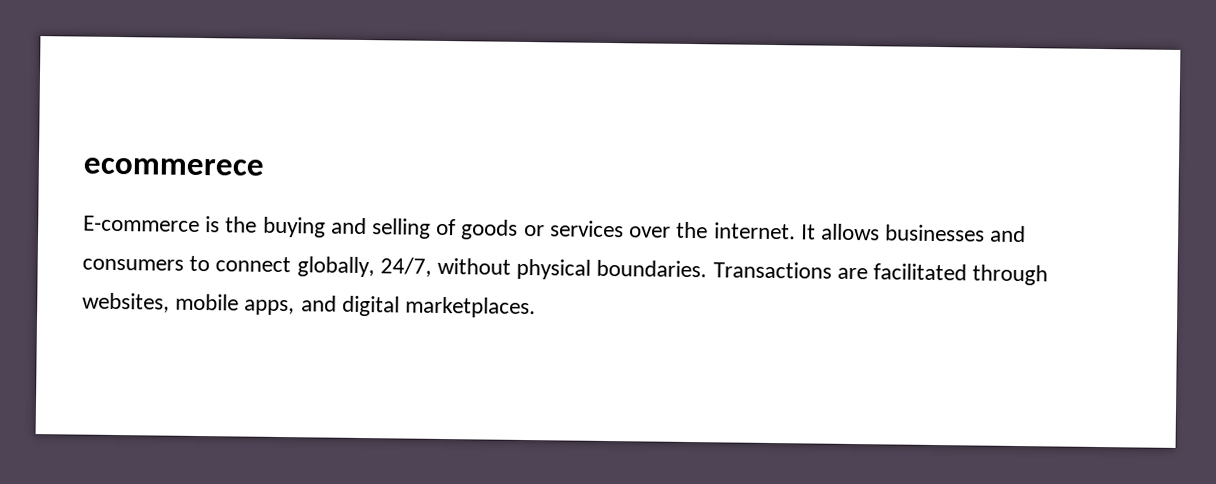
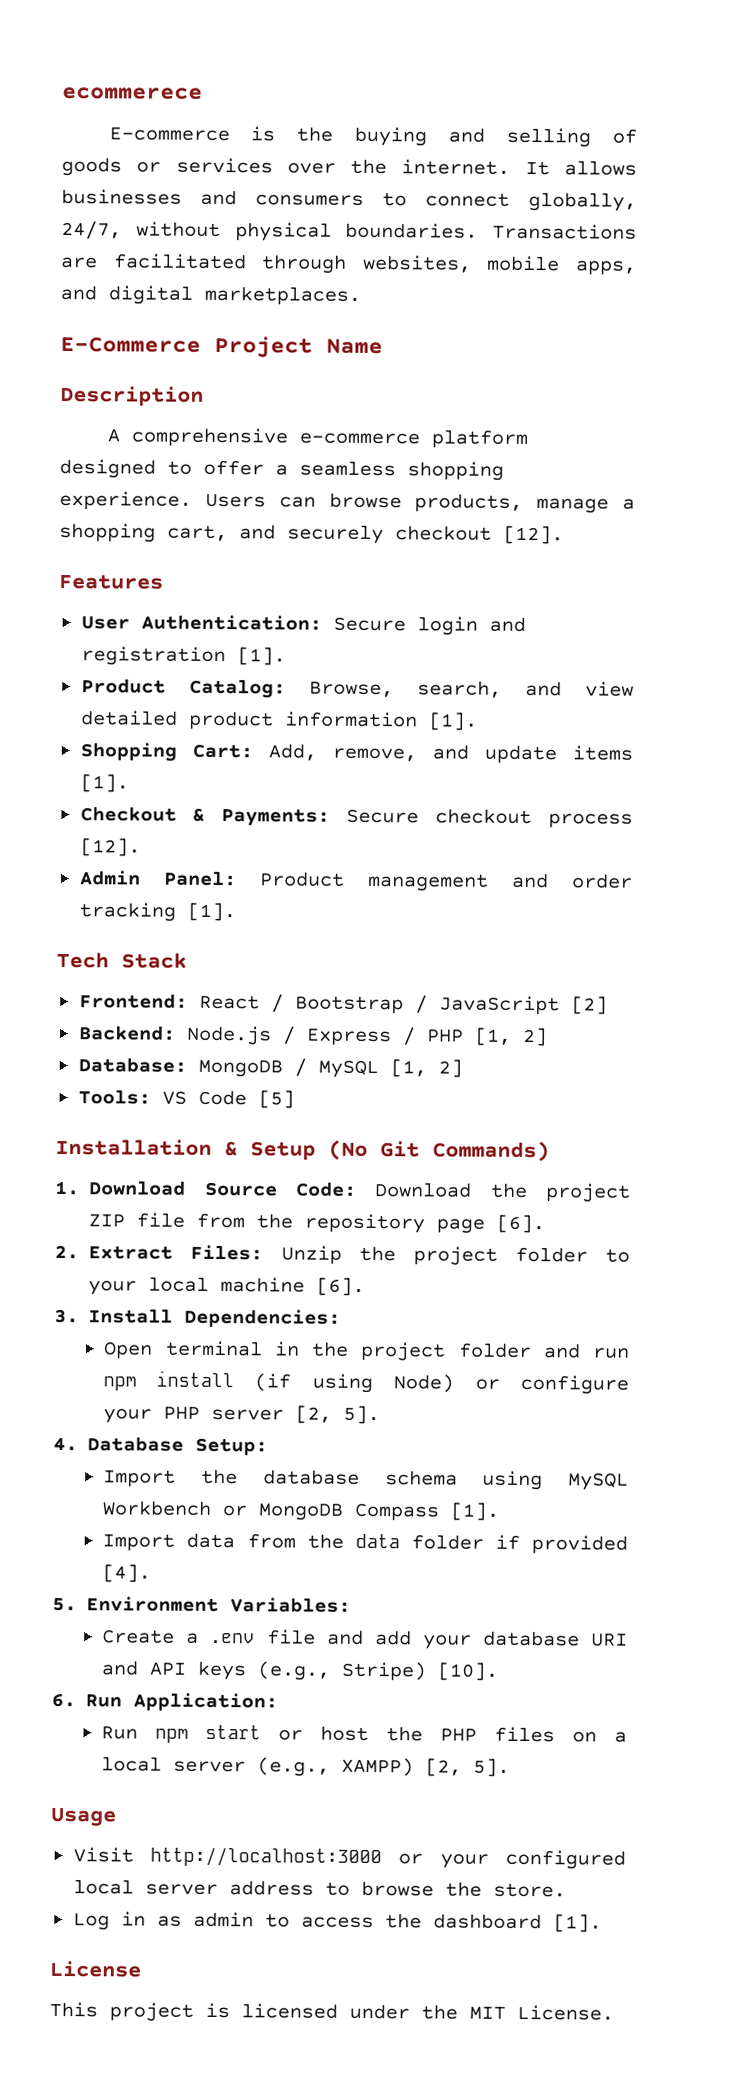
(537, 307) none -> [60,335,383,358] [60,385,204,407] [106,427,528,449] [59,458,504,481] [59,490,635,514] [59,522,564,545] [58,573,163,590] [80,614,526,636] [80,646,286,667] [80,678,635,699] [80,710,478,731] [79,742,633,764] [79,774,129,793] [79,806,633,828] [79,838,141,857] [78,870,634,892] [78,902,236,922] [56,951,187,969] [78,993,608,1015] [77,1025,548,1047] [77,1057,463,1079] [77,1089,295,1109] [55,1138,550,1162] [54,1180,631,1203] [88,1212,546,1234] [54,1244,630,1266] [88,1276,366,1296] [54,1308,342,1328] [103,1340,630,1362] [103,1370,629,1395] [103,1405,381,1425] [53,1436,269,1456] [103,1468,629,1491] [102,1500,501,1521] [102,1532,628,1554] [102,1564,152,1583] [52,1596,352,1613] [102,1629,628,1650] [101,1660,499,1681] [51,1692,279,1712] [101,1724,627,1743] [101,1756,511,1777] [50,1806,117,1827] [72,1847,626,1870] [72,1879,566,1898] [72,1911,602,1933] [49,1960,142,1978] [49,2001,614,2022] // E-Commerce Project Name // Description // A comprehensive e-commerce platform designed to offer a seamless shopping experience. Users can browse products, manage a shopping cart, and securely checkout [12]. // Features // User Authentication: Secure login and registration [1]. // Product Catalog: Browse, search, and view detailed product information [1]. // Shopping Cart: Add, remove, and update items [1]. // Checkout & Payments: Secure checkout process [12]. // Admin Panel: Product management and order tracking [1]. // Tech Stack // Frontend: React / Bootstrap / JavaScript [2] // Backend: Node.js / Express / PHP [1, 2] // Database: MongoDB / MySQL [1, 2] // Tools: VS Code [5] // Installation & Setup (No Git Commands) // 1. Download Source Code: Download the project ZIP file from the repository page [6]. // 2. Extract Files: Unzip the project folder to your local machine [6]. // 3. Install Dependencies: // Open terminal in the project folder and run npm install (if using Node) or configure your PHP server [2, 5]. // 4. Database Setup: // Import the database schema using MySQL Workbench or MongoDB Compass [1]. // Import data from the data folder if provided [4]. // 5. Environment Variables: // Create a .env file and add your database URI and API keys (e.g., Stripe) [10]. // 6. Run Application: // Run npm start or host the PHP files on a local server (e.g., XAMPP) [2, 5]. // Usage // Visit http://localhost:3000 or your configured local server address to browse the store. // Log in as admin to access the dashboard [1]. // License // This project is licensed under the MIT License.

